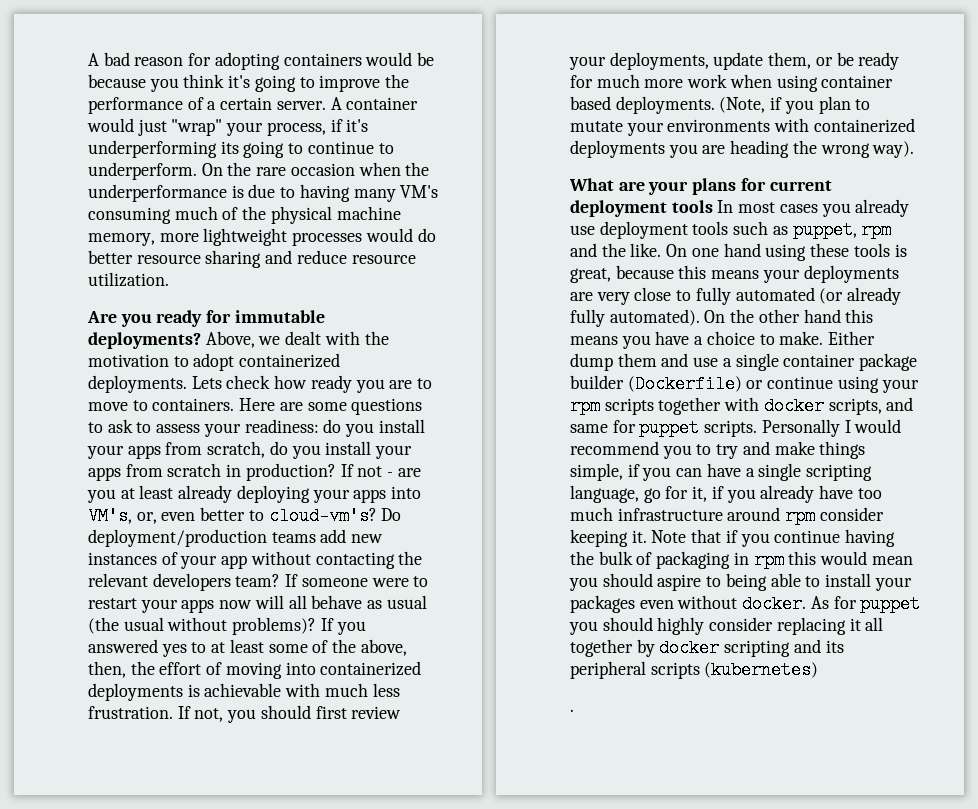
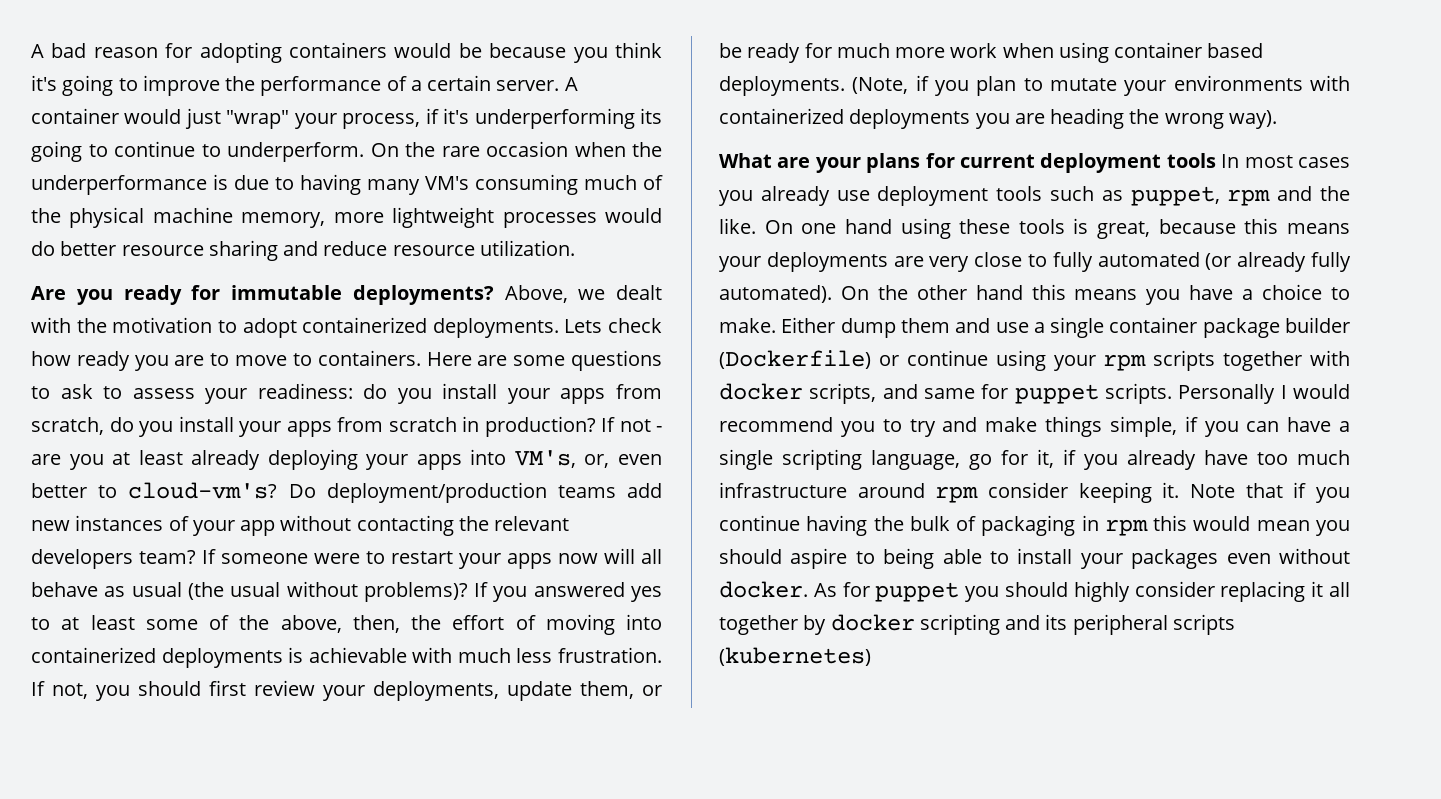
[570,709,574,712] // . -> (871, 656) none

